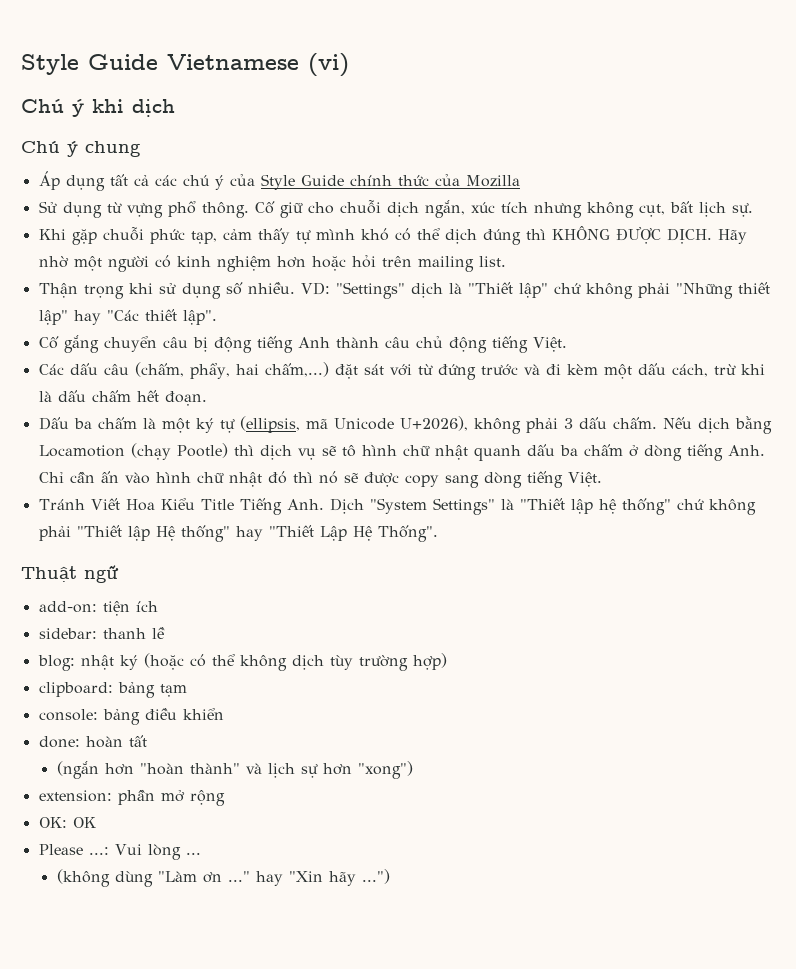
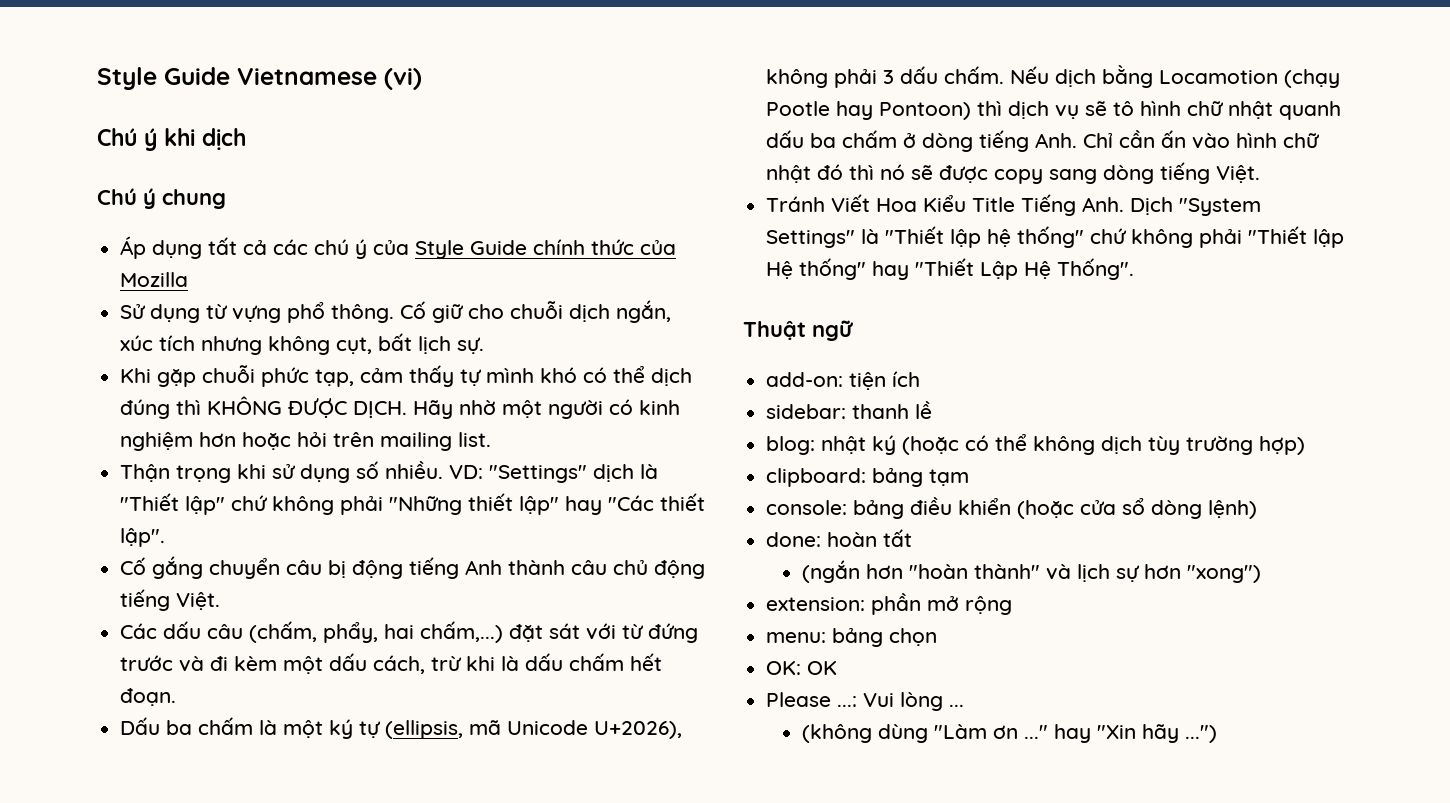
[176,443,228,458] Pootle) -> [766,101,972,120] Pootle hay Pontoon)
(224, 714) none -> [1017,498,1258,519] (hoặc cửa sổ dòng lệnh)
(225, 798) none -> [766,628,938,647] // menu: bảng chọn

